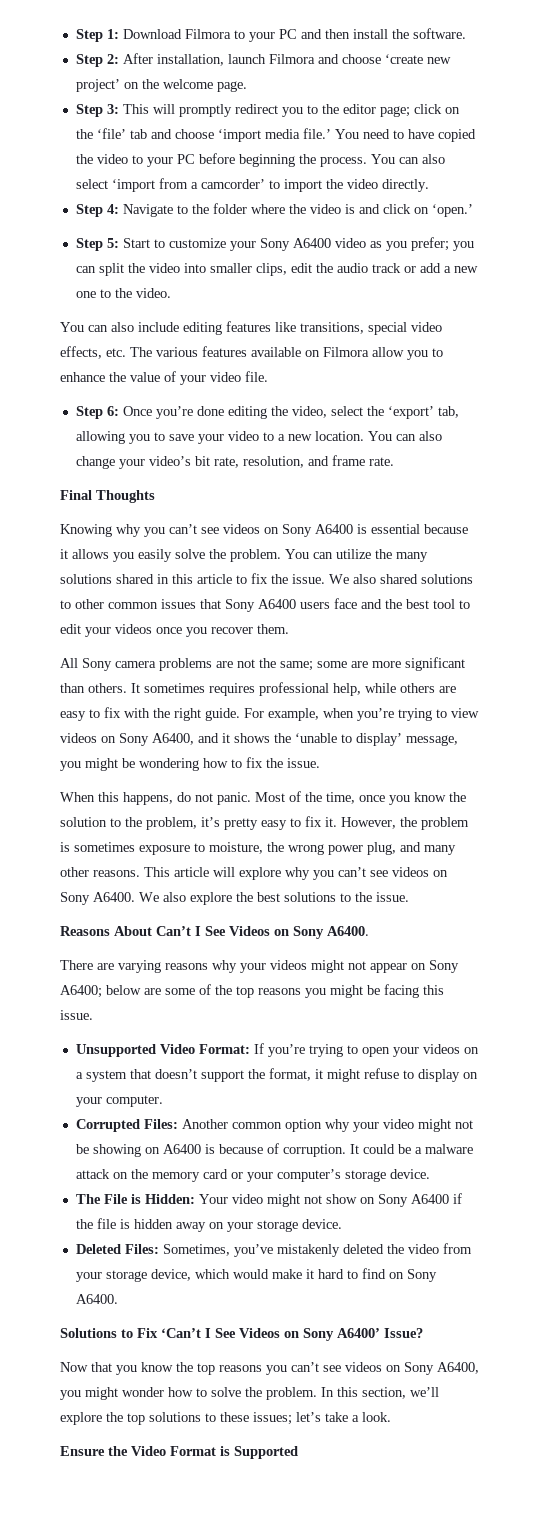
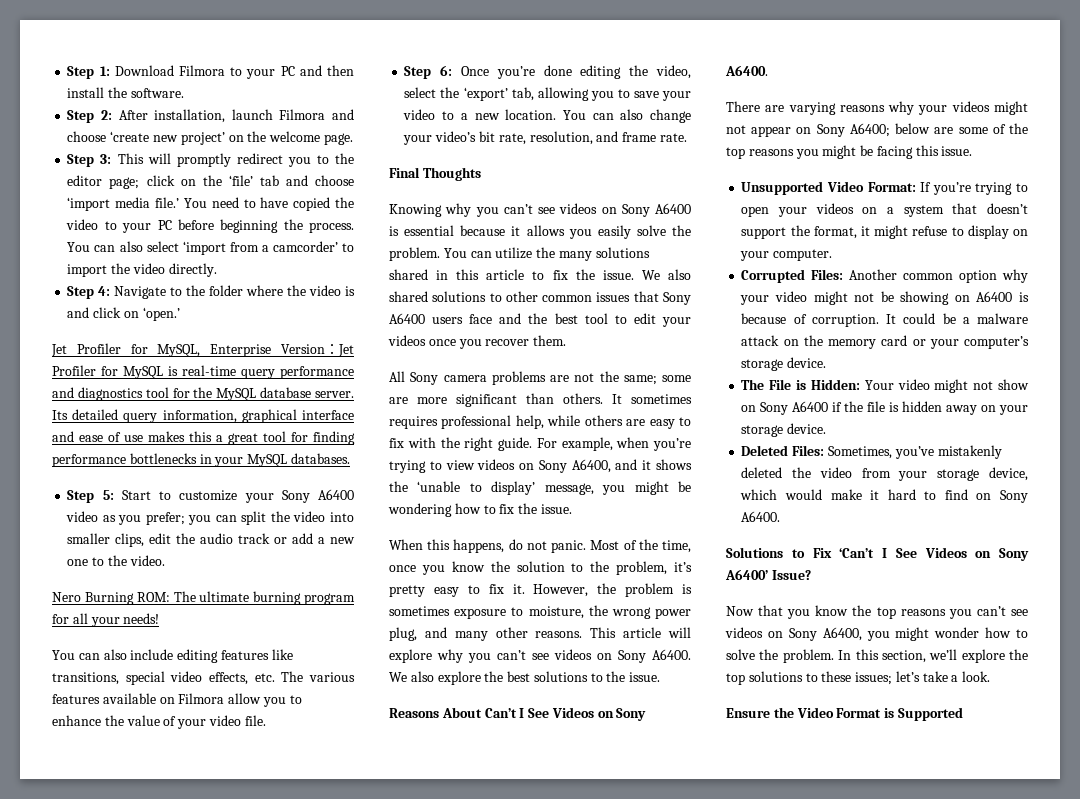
(473, 210) none -> [51,343,355,357] [52,365,354,379] [52,387,354,401] [52,409,355,423] [52,431,355,445] [52,453,350,467] // Jet Profiler for MySQL, Enterprise Version：Jet Profiler for MySQL is real-time query performance and diagnostics tool for the MySQL database server. Its detailed query information, graphical interface and ease of use makes this a great tool for finding performance bottlenecks in your MySQL databases.
(171, 293) none -> [52,591,355,605] [52,613,160,627] // Nero Burning ROM: The ultimate burning program for all your needs!

